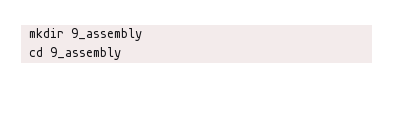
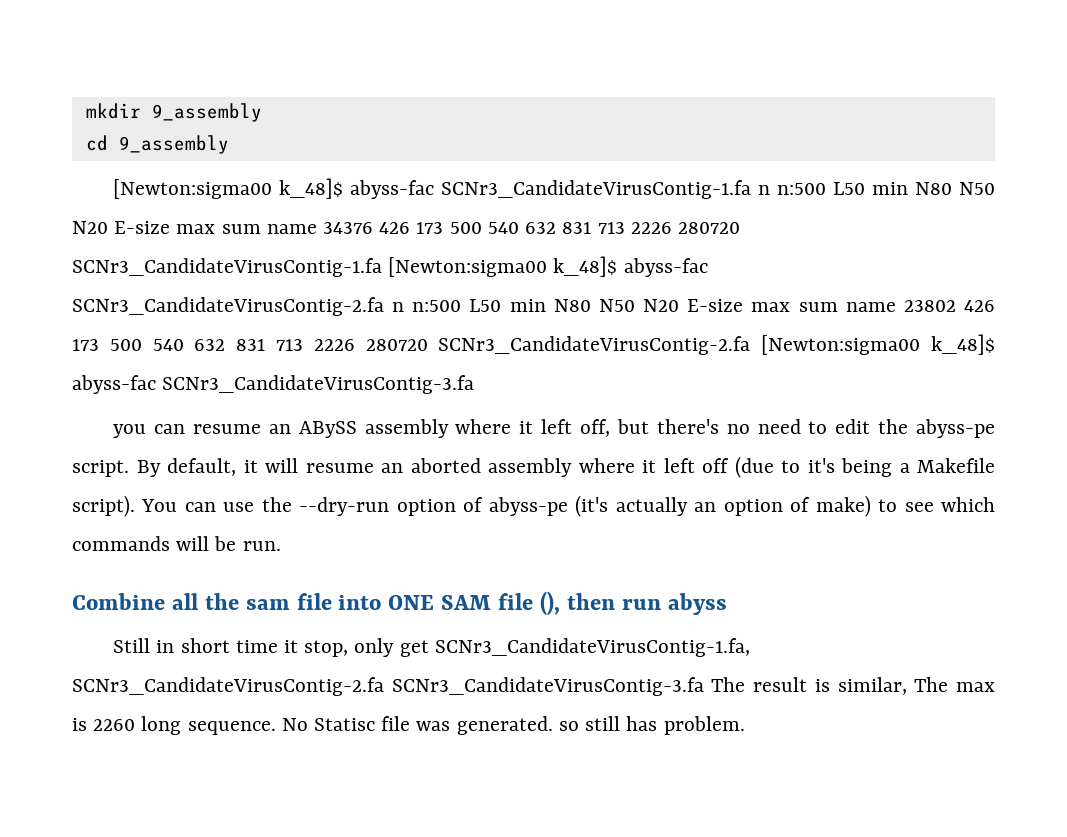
(121, 53) none -> [113,178,996,199] [72,221,740,234] [72,256,708,277] [72,297,996,316] [72,334,995,355] [72,375,475,394] [113,419,996,438] [72,456,995,478] [72,495,996,517] [72,536,281,551] [72,591,727,616] [113,638,750,657] [72,677,995,696] [72,716,745,735] // [Newton:sigma00 k_48]$ abyss-fac SCNr3_CandidateVirusContig-1.fa n n:500 L50 min N80 N50 N20 E-size max sum name 34376 426 173 500 540 632 831 713 2226 280720 SCNr3_CandidateVirusContig-1.fa [Newton:sigma00 k_48]$ abyss-fac SCNr3_CandidateVirusContig-2.fa n n:500 L50 min N80 N50 N20 E-size max sum name 23802 426 173 500 540 632 831 713 2226 280720 SCNr3_CandidateVirusContig-2.fa [Newton:sigma00 k_48]$ abyss-fac SCNr3_CandidateVirusContig-3.fa // you can resume an ABySS assembly where it left off, but there's no need to edit the abyss-pe script. By default, it will resume an aborted assembly where it left off (due to it's being a Makefile script). You can use the --dry-run option of abyss-pe (it's actually an option of make) to see which commands will be run. // Combine all the sam file into ONE SAM file (), then run abyss // Still in short time it stop, only get SCNr3_CandidateVirusContig-1.fa, SCNr3_CandidateVirusContig-2.fa SCNr3_CandidateVirusContig-3.fa The result is similar, The max is 2260 long sequence. No Statisc file was generated. so still has problem.

